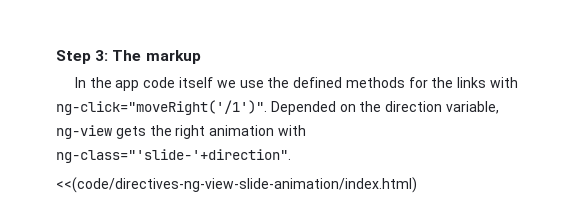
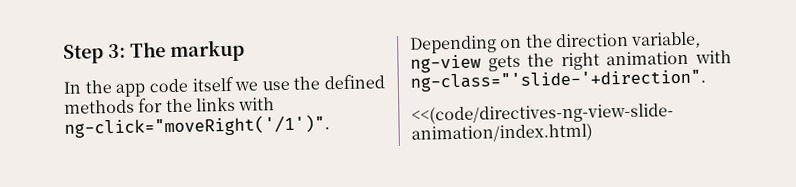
[270,101,336,115] Depended -> [410,35,497,54] Depending

